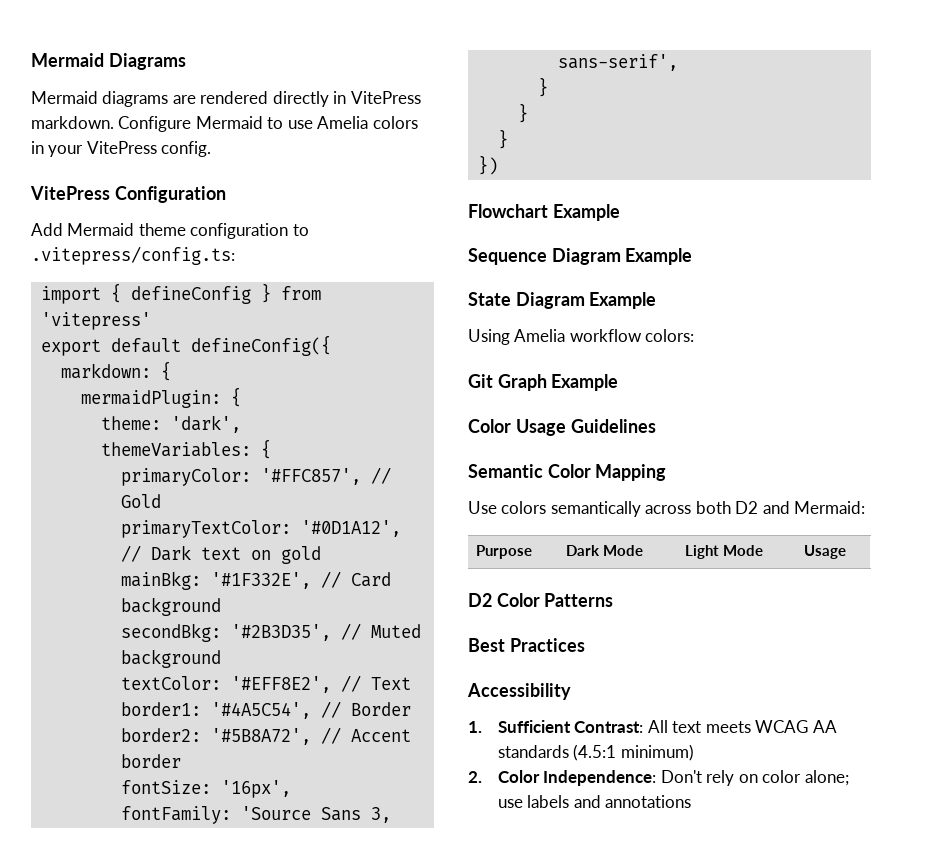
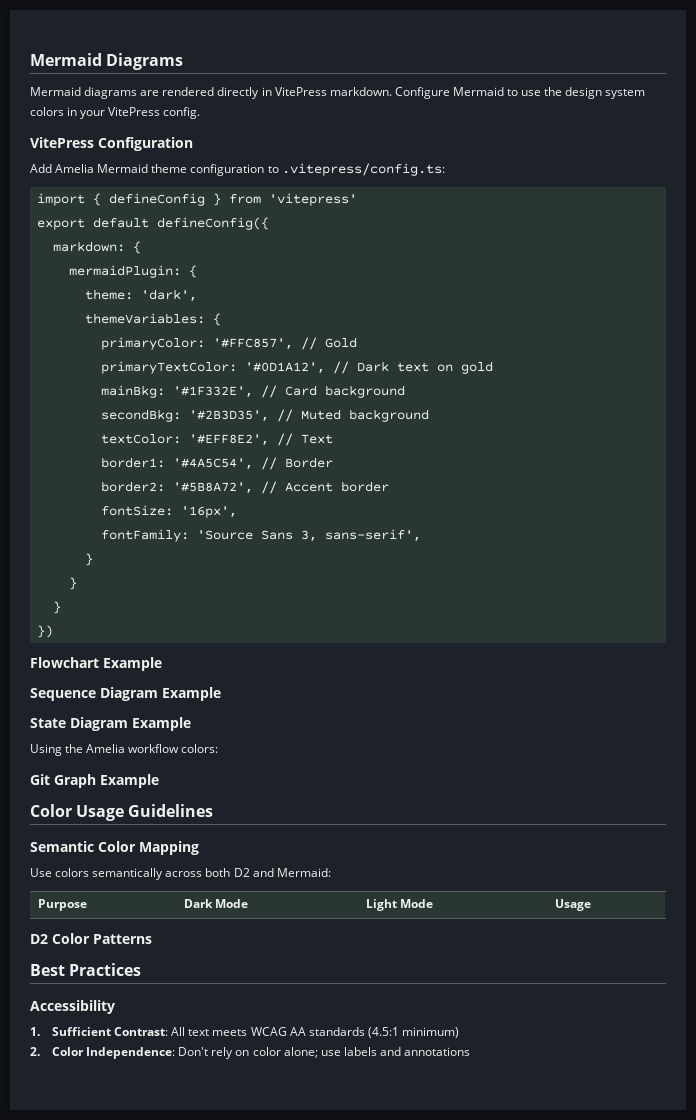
[317,116,369,129] Amelia -> [544,87,646,99] the design system
(63, 229) none -> [55,164,95,173] Amelia
(510, 337) none -> [65,744,84,753] the

